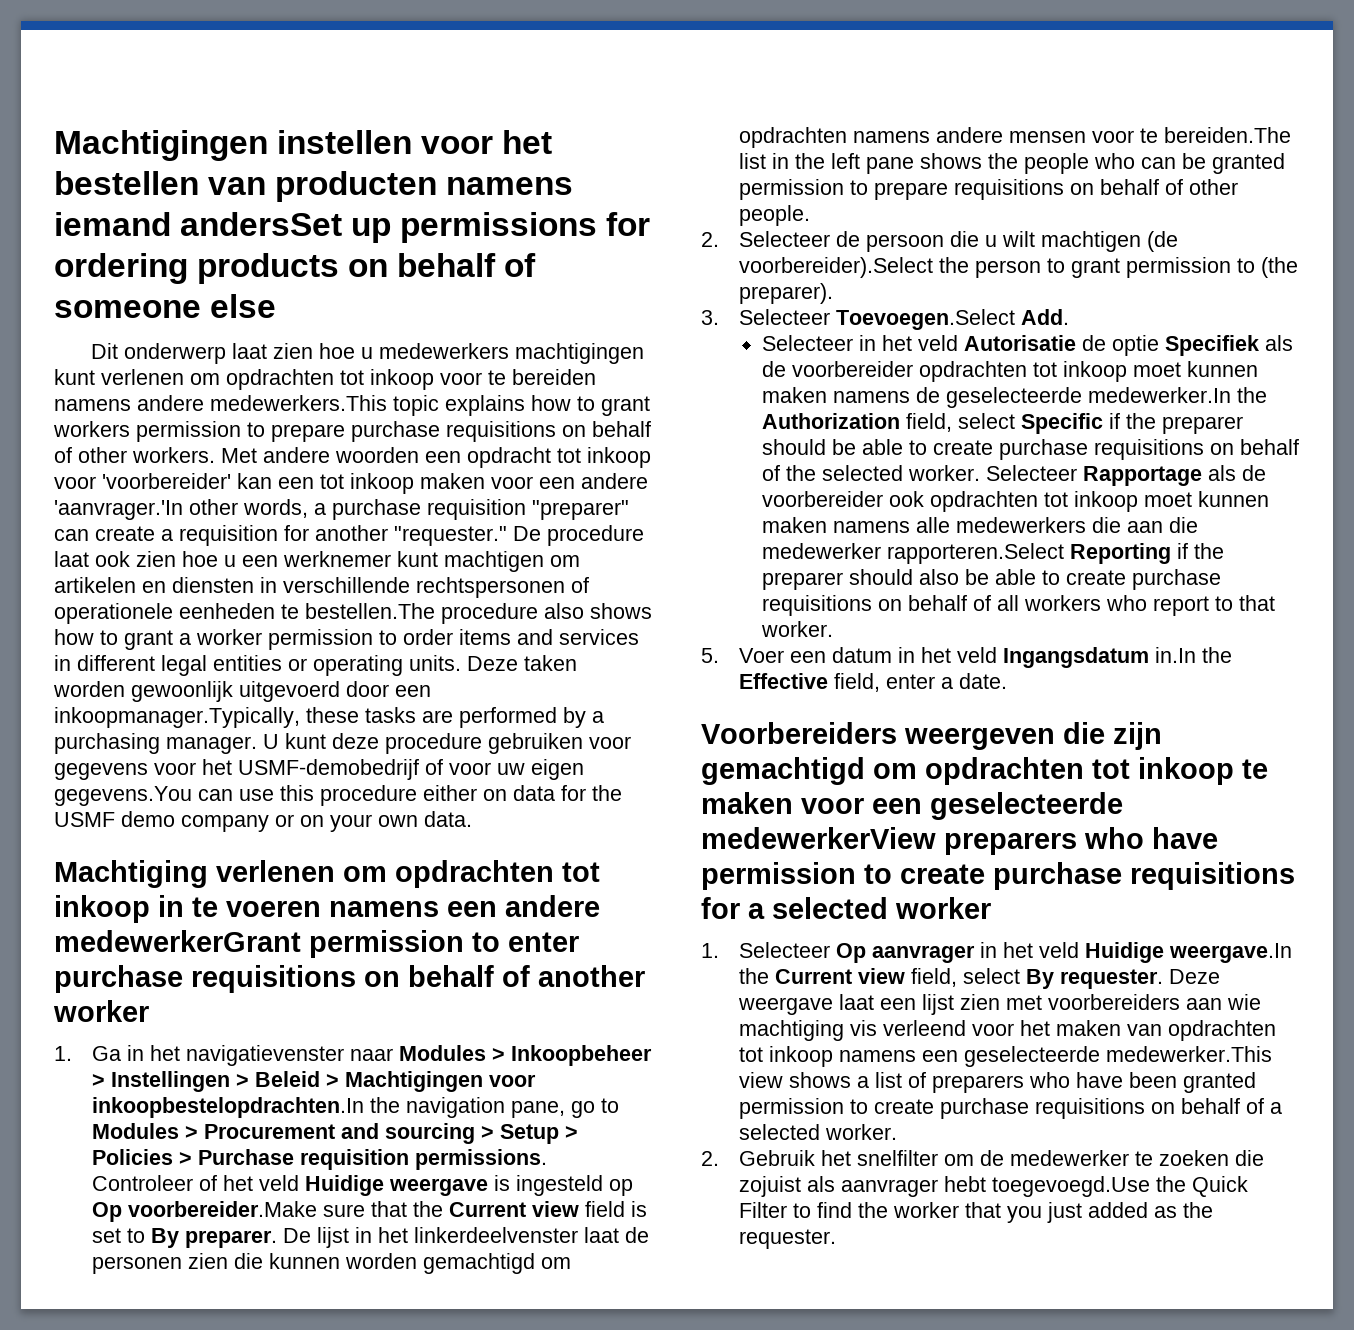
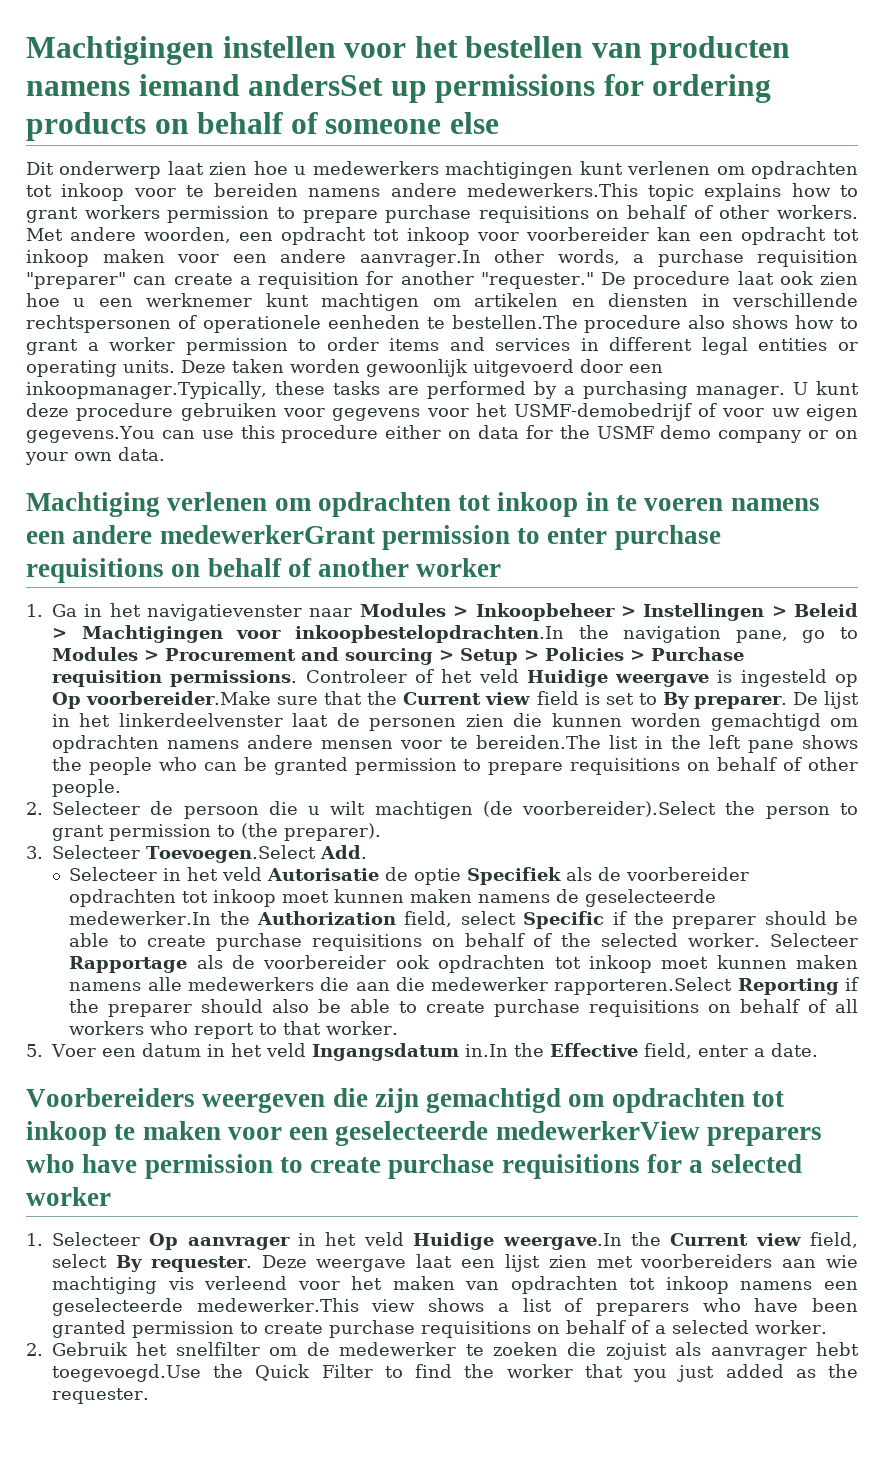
[335,447,419,463] woorden -> [144,227,232,243] woorden,
[102,473,231,489] 'voorbereider' -> [525,227,649,241] voorbereider
(314, 483) none -> [740,227,826,245] opdracht
[54,500,183,520] 'aanvrager.'In -> [359,250,481,267] aanvrager.In

